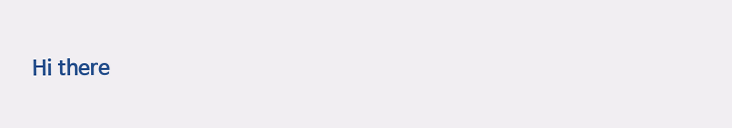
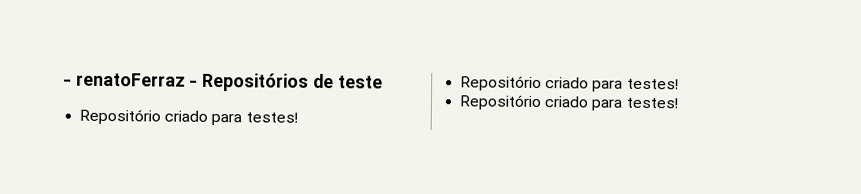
[31,57,111,77] Hi there -> [63,72,383,92] [79,108,298,126] [460,75,679,92] [459,94,678,111] - renatoFerraz - Repositórios de teste // Repositório criado para testes! // Repositório criado para testes! // Repositório criado para testes!

